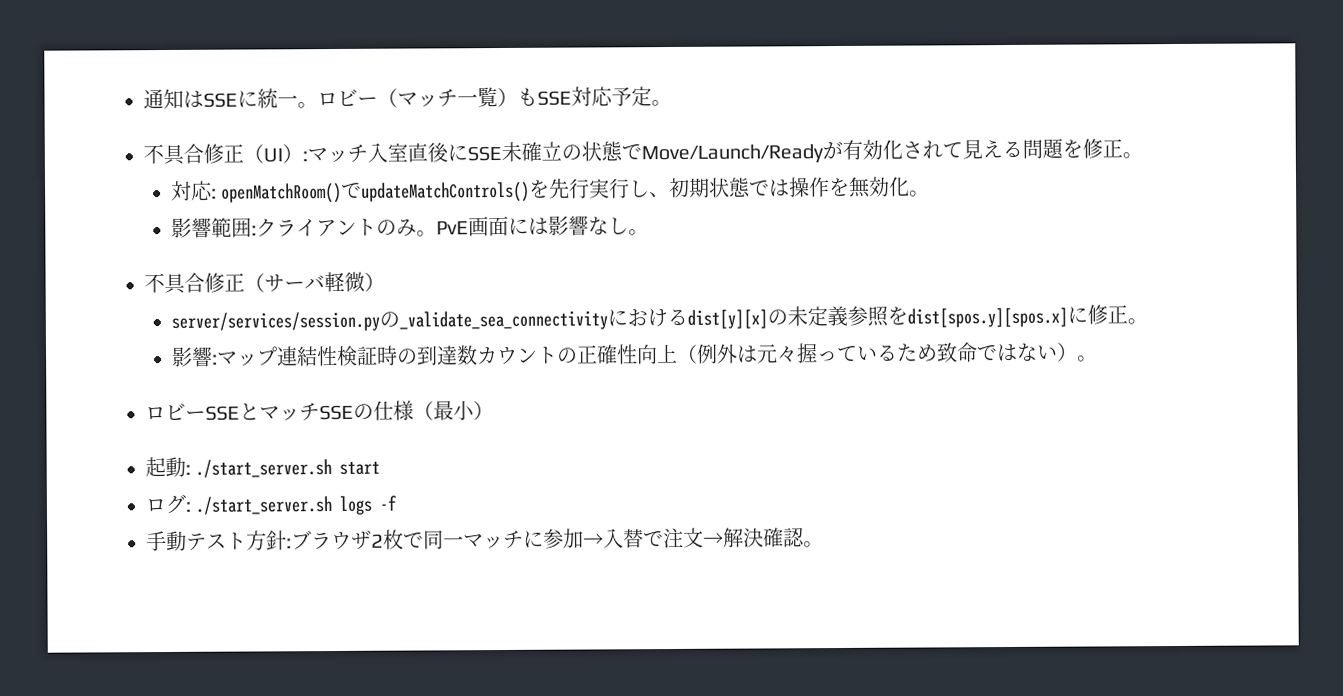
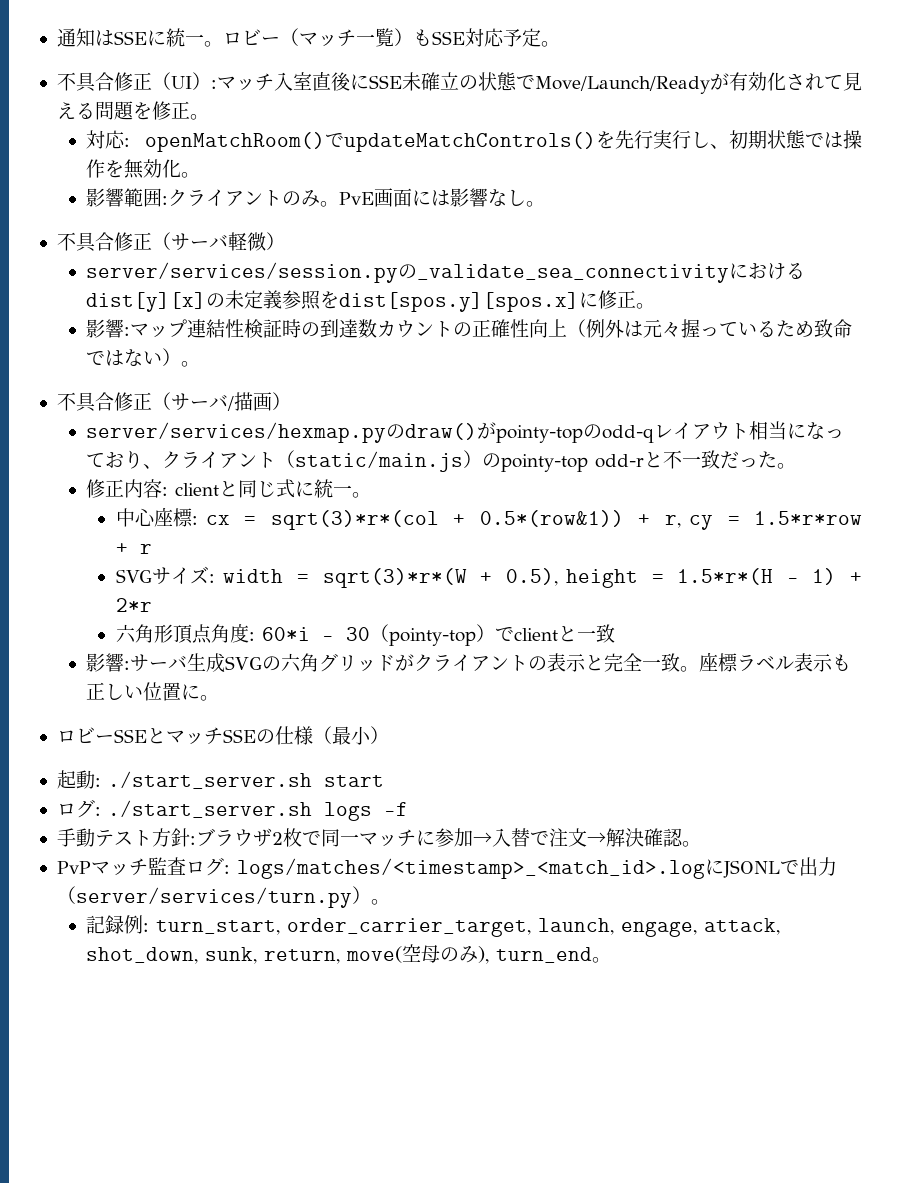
(1098, 358) none -> [56,392,291,412] [86,421,845,443] [86,450,797,472] [86,479,372,498] [115,507,863,530] [115,543,152,554] [115,566,862,588] [115,598,152,612] [115,624,615,646] [86,652,852,673] [86,682,220,701] // 不具合修正（サーバ/描画） // server/services/hexmap.pyのdraw()がpointy-topのodd-qレイアウト相当になっており、クライアント（static/main.js）のpointy-top odd-rと不一致だった。 // 修正内容: clientと同じ式に統一。 // 中心座標: cx = sqrt(3)*r*(col + 0.5*(row&1)) + r, cy = 1.5*r*row + r // SVGサイズ: width = sqrt(3)*r*(W + 0.5), height = 1.5*r*(H - 1) + 2*r // 六角形頂点角度: 60*i - 30（pointy-top）でclientと一致 // 影響:サーバ生成SVGの六角グリッドがクライアントの表示と完全一致。座標ラベル表示も正しい位置に。
(824, 544) none -> [56,857,837,879] [56,886,390,908] [86,915,781,937] [86,944,612,964] // PvPマッチ監査ログ: logs/matches/<timestamp>_<match_id>.logにJSONLで出力（server/services/turn.py）。 // 記録例: turn_start, order_carrier_target, launch, engage, attack, shot_down, sunk, return, move(空母のみ), turn_end。

